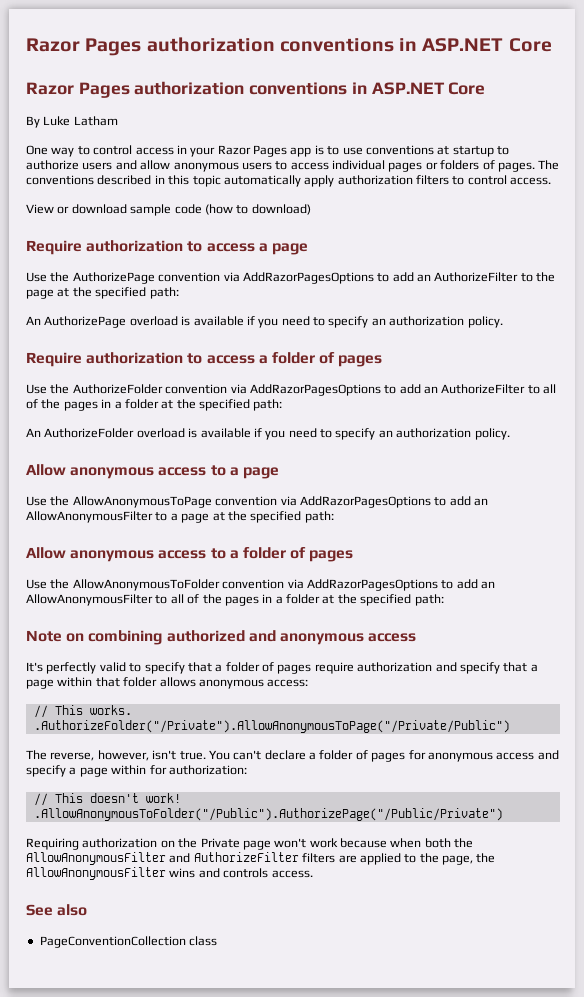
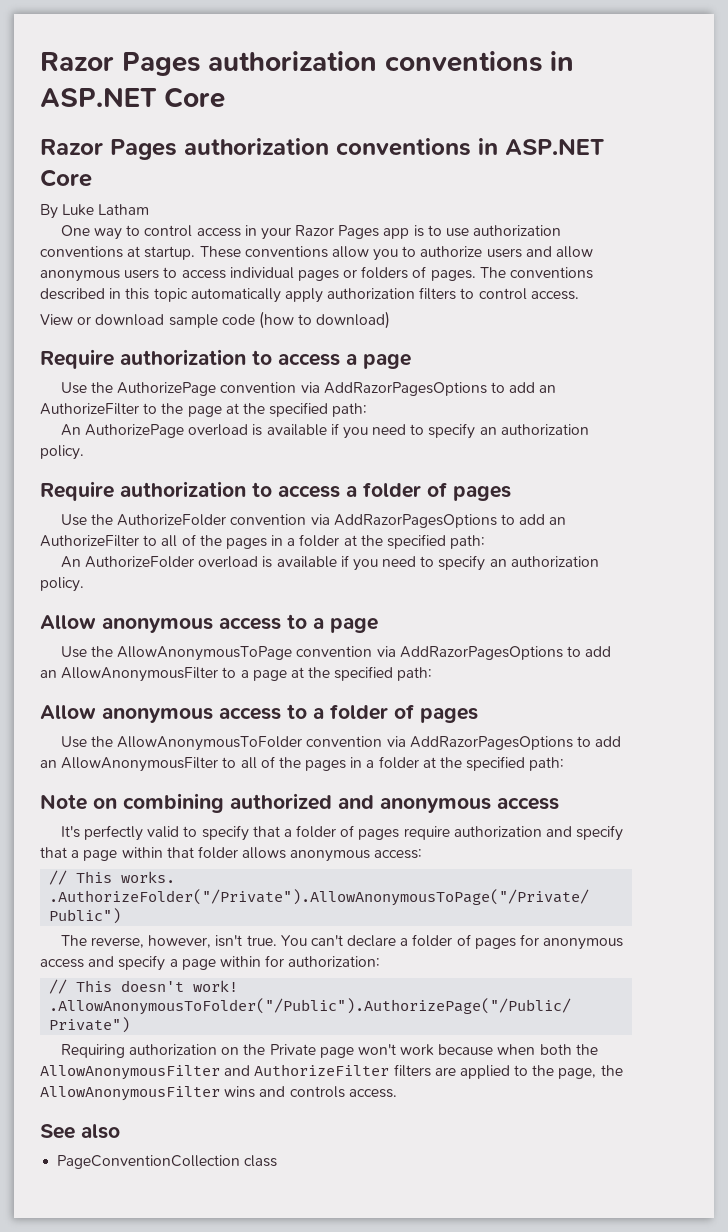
(363, 151) none -> [473,225,562,236] authorization
[452,146,494,157] startup -> [144,246,399,261] startup. These conventions allow you

